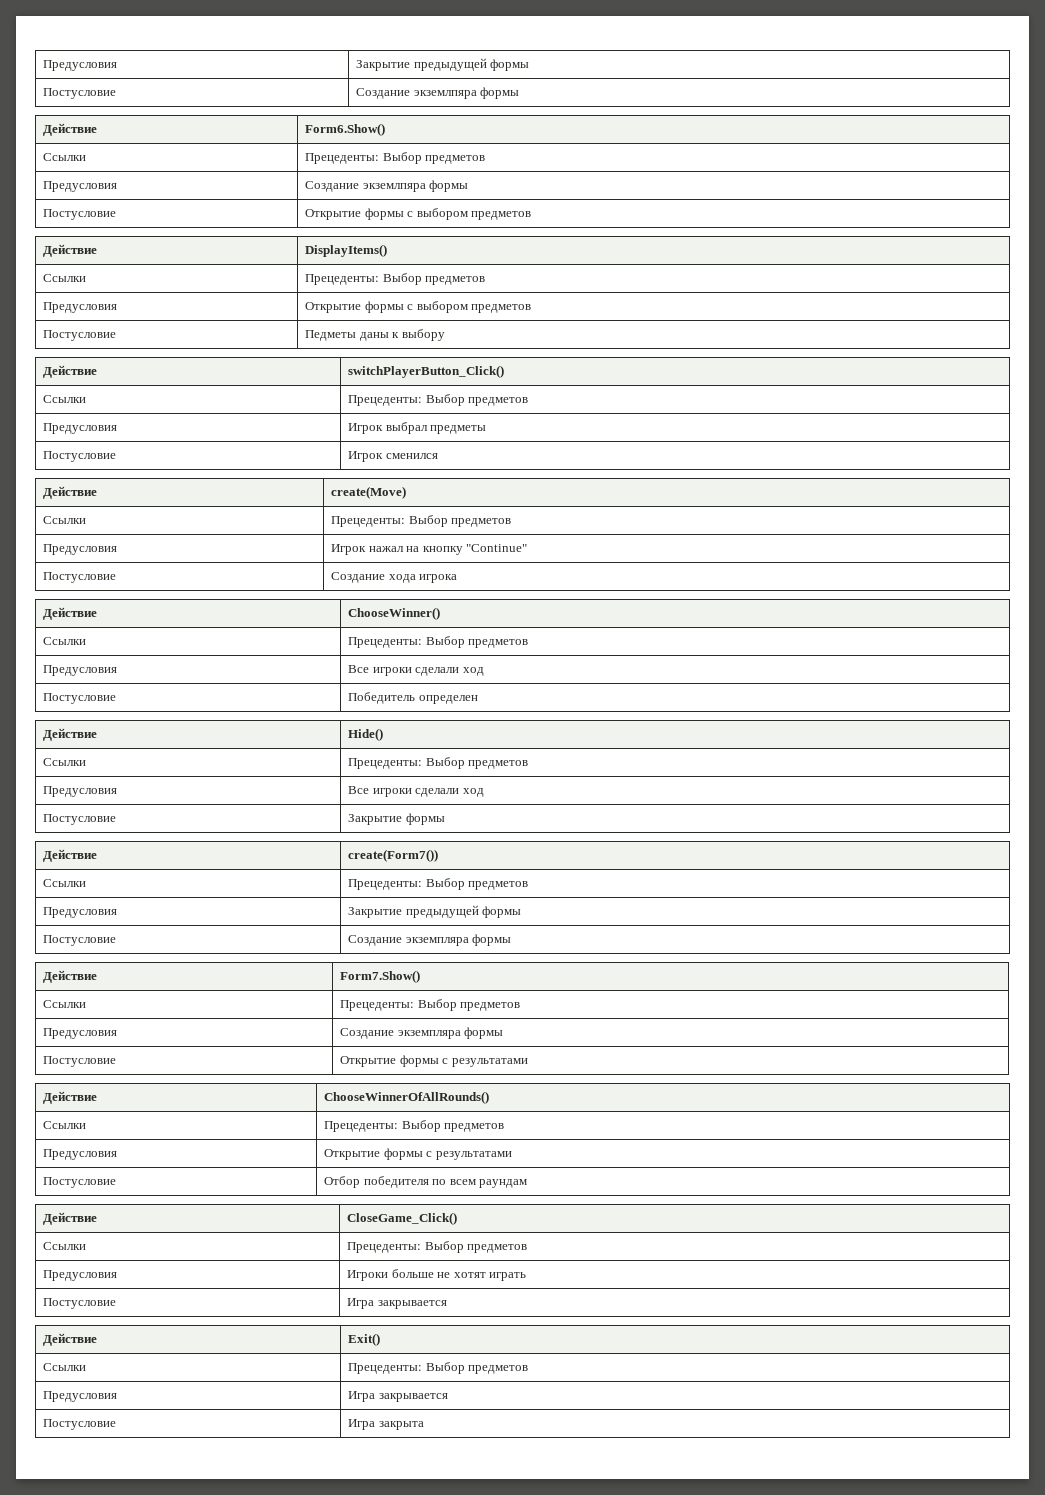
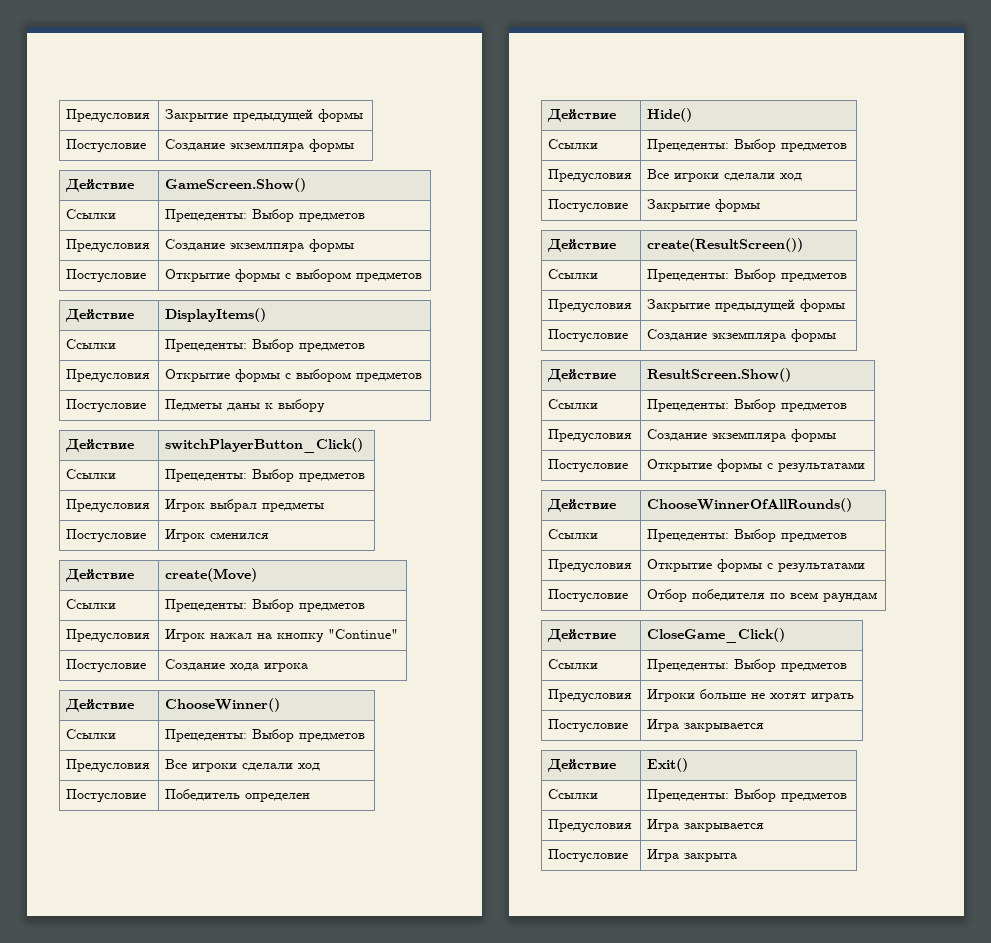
[305,123,386,136] Form6.Show() -> [165,178,307,192] GameScreen.Show()
[348,849,439,862] create(Form7()) -> [647,238,804,252] create(ResultScreen())
[340,970,421,983] Form7.Show() -> [647,368,792,382] ResultScreen.Show()

